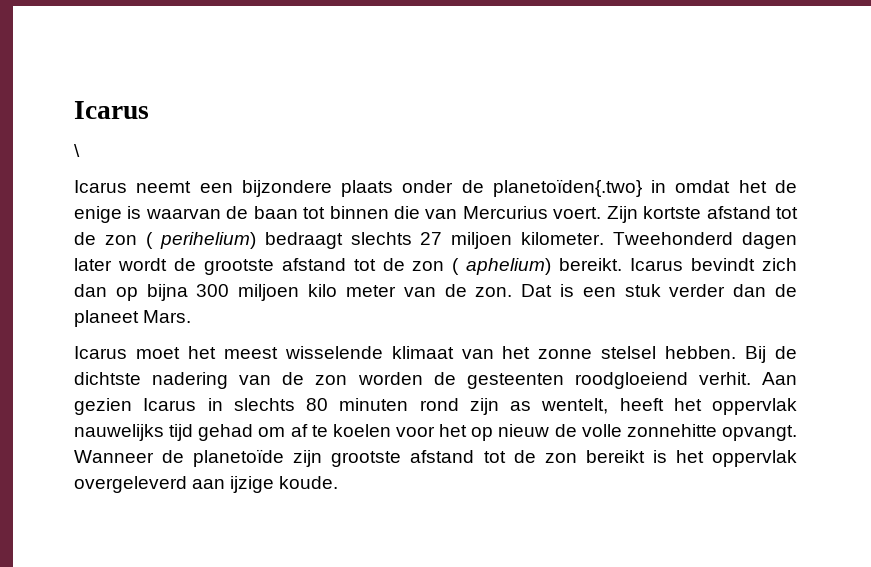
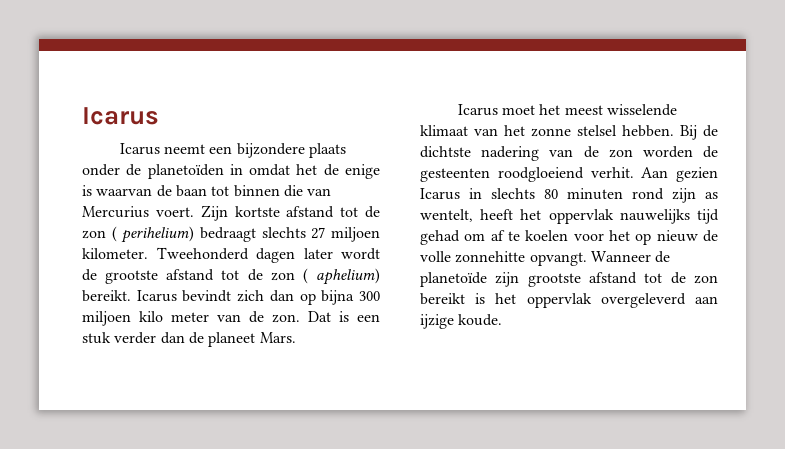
[74,101,149,119] [74,144,80,157] Icarus // \ -> [82,107,159,125] Icarus
[492,179,642,197] planetoïden{.two} -> [147,164,224,179] planetoïden

